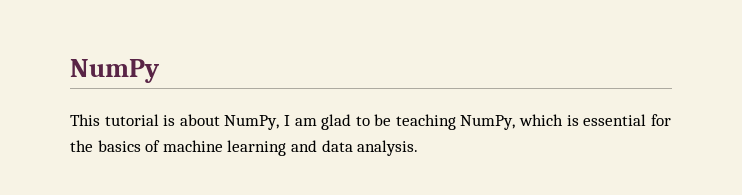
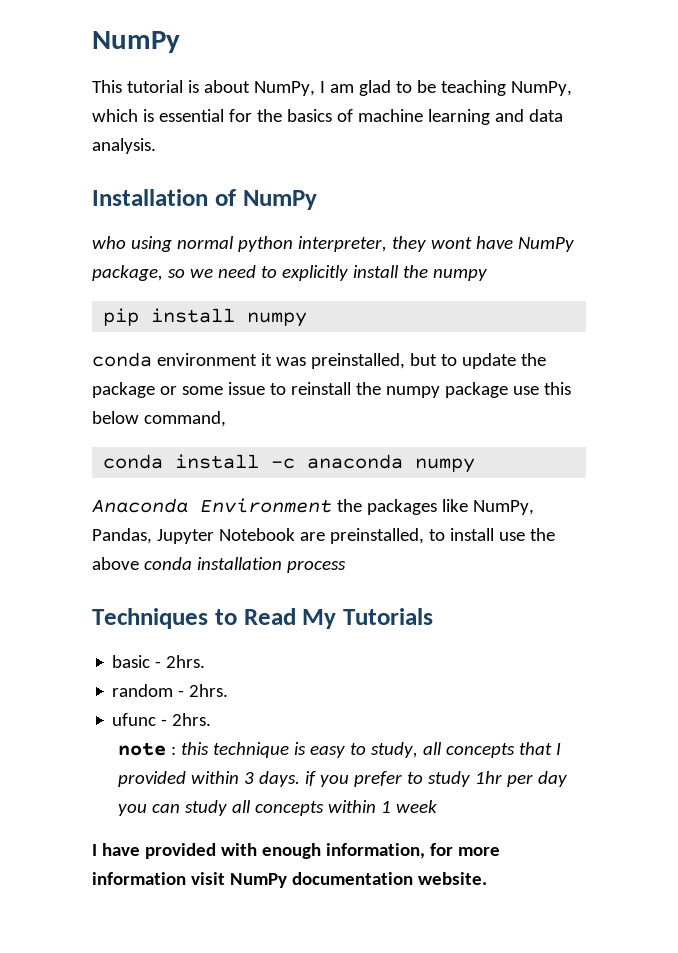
(419, 148) none -> [92,189,317,210] [92,236,574,252] [92,265,487,281] [103,308,308,327] [92,352,546,369] [92,382,571,398] [92,411,226,427] [103,454,476,473] [92,498,534,515] [92,528,555,544] [92,557,346,573] [92,608,433,629] [112,655,206,668] [112,684,229,697] [112,713,212,726] [118,742,562,758] [118,771,568,787] [118,800,438,816] [92,843,500,859] [92,872,487,888] // Installation of NumPy // who using normal python interpreter, they wont have NumPy package, so we need to explicitly install the numpy // pip install numpy // conda environment it was preinstalled, but to update the package or some issue to reinstall the numpy package use this below command, // conda install -c anaconda numpy // Anaconda Environment the packages like NumPy, Pandas, Jupyter Notebook are preinstalled, to install use the above conda installation process // Techniques to Read My Tutorials // basic - 2hrs. // random - 2hrs. // ufunc - 2hrs. // note : this technique is easy to study, all concepts that I provided within 3 days. if you prefer to study 1hr per day you can study all concepts within 1 week // I have provided with enough information, for more information visit NumPy documentation website.

